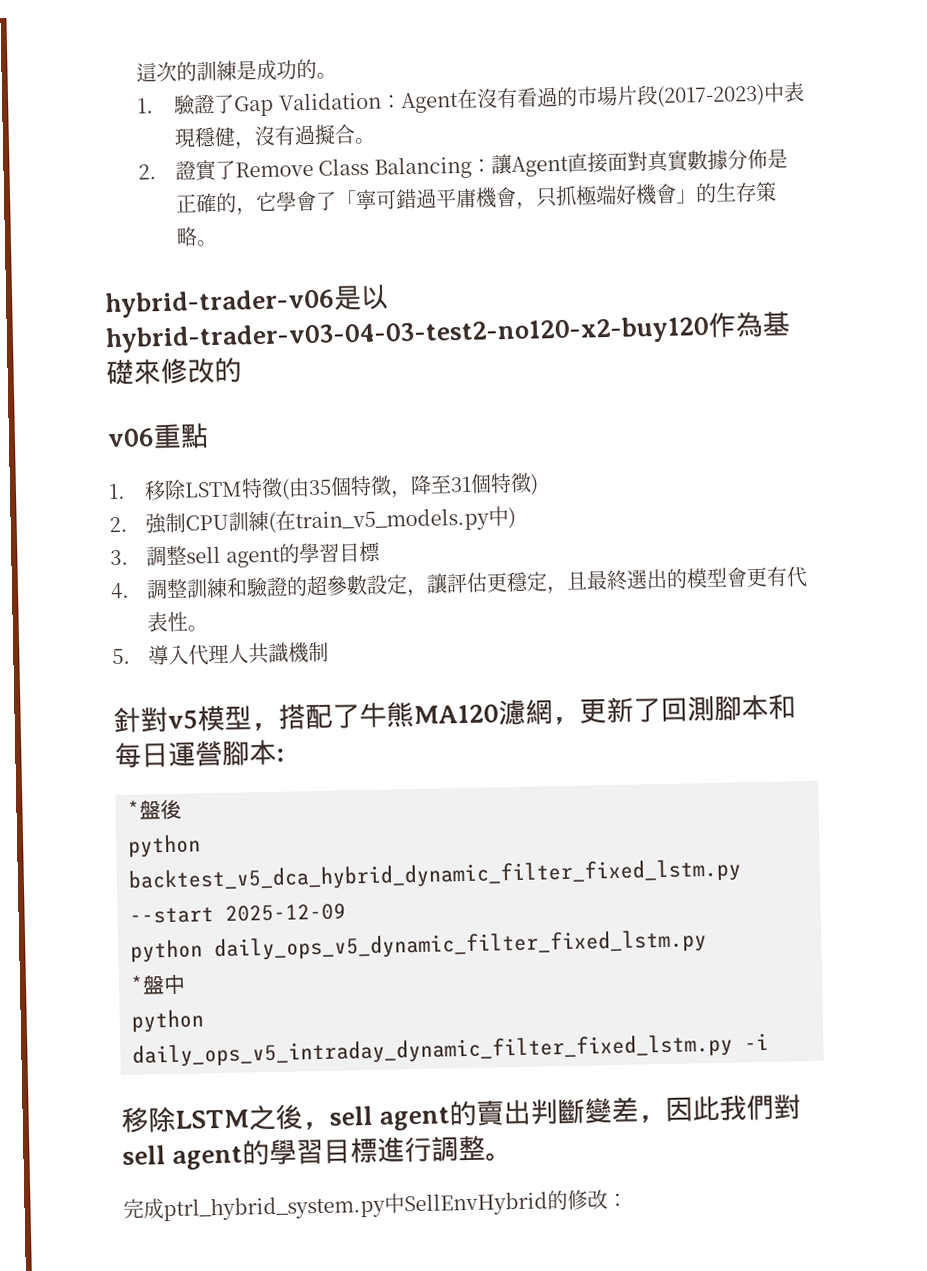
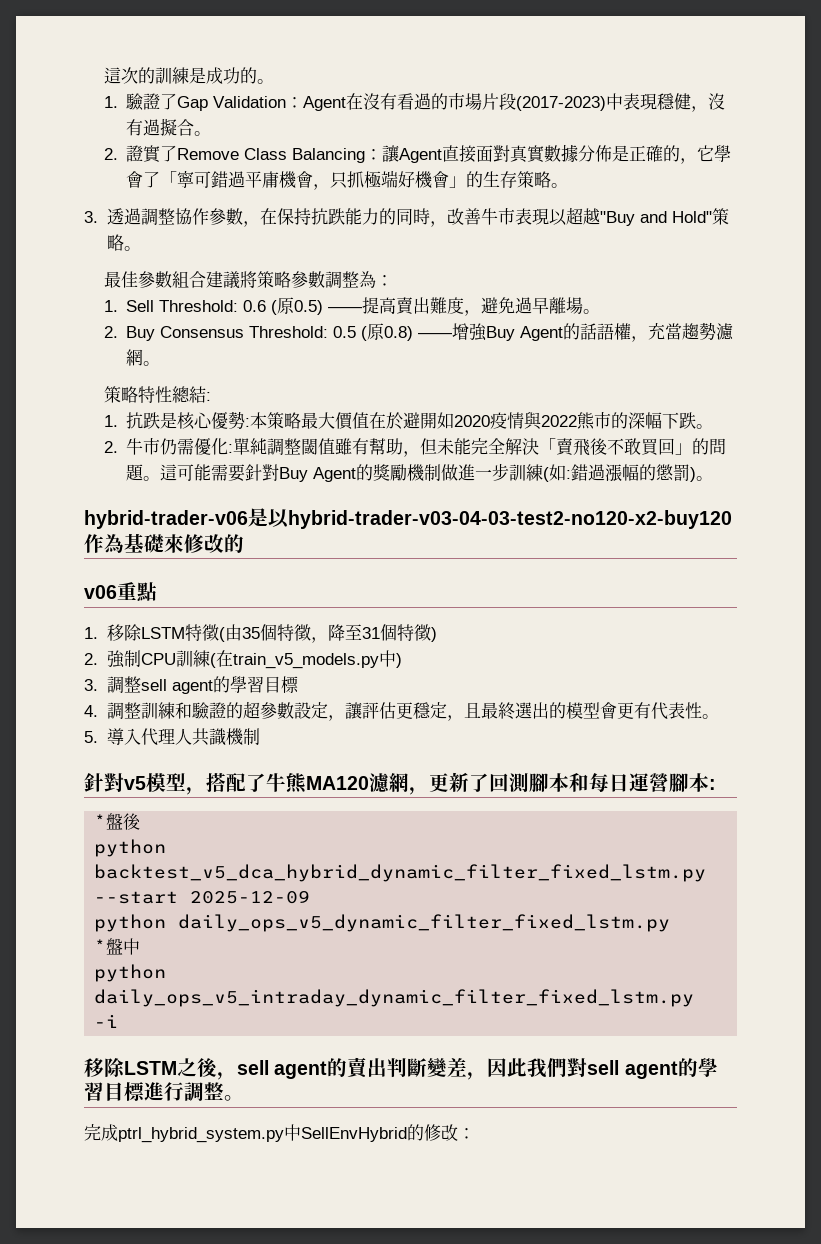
(218, 243) none -> [84,207,729,227] [106,234,141,251] [103,271,393,289] [103,297,601,316] [103,322,735,342] [126,349,161,366] [103,386,211,404] [103,411,714,430] [103,438,727,457] [126,463,714,482] // 3.透過調整協作參數，在保持抗跌能力的同時，改善牛市表現以超越"Buy and Hold"策略。 // 最佳參數組合建議將策略參數調整為： // 1. Sell Threshold: 0.6 (原0.5) ——提高賣出難度，避免過早離場。 // 2. Buy Consensus Threshold: 0.5 (原0.8) ——增強Buy Agent的話語權，充當趨勢濾網。 // 策略特性總結: // 1.抗跌是核心優勢:本策略最大價值在於避開如2020疫情與2022熊市的深幅下跌。 // 2.牛市仍需優化:單純調整閾值雖有幫助，但未能完全解決「賣飛後不敢買回」的問題。這可能需要針對Buy Agent的獎勵機制做進一步訓練(如:錯過漲幅的懲罰)。

